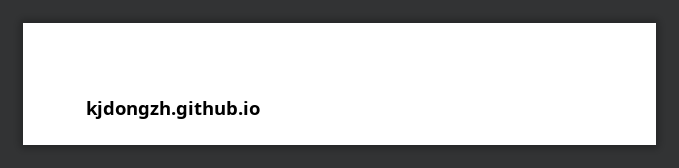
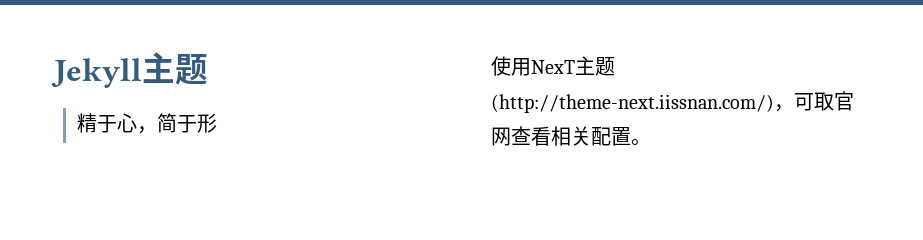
[86,101,260,119] kjdongzh.github.io -> [51,52,208,88] [77,113,218,134] [491,56,615,76] [491,91,854,113] [491,126,651,146] Jekyll主题 // 精于心，简于形 // 使用NexT主题(http://theme-next.iissnan.com/)，可取官网查看相关配置。

